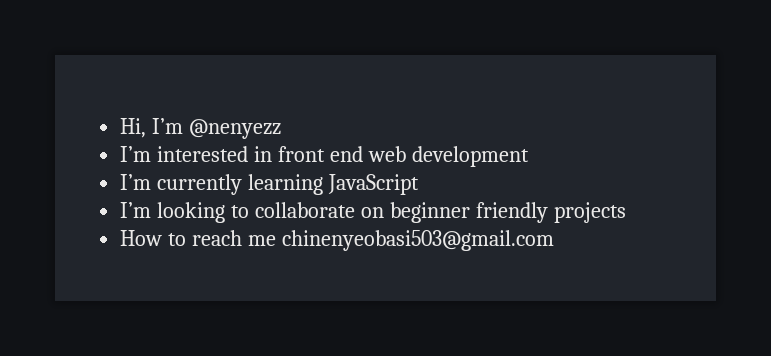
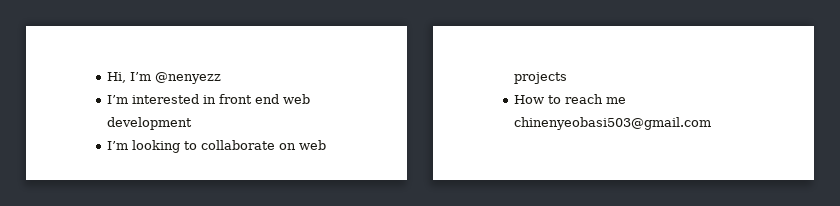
[120,174,420,195] // I’m currently learning JavaScript -> (193, 123) none
[389,202,548,223] beginner friendly -> [299,140,327,150] web

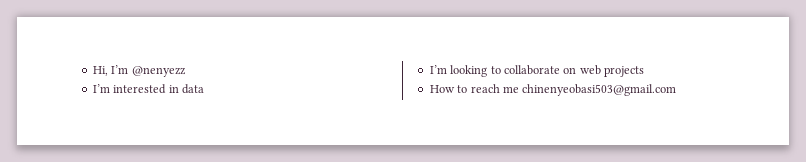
[219,94,311,104] [107,117,193,130] front end web development -> [181,84,204,94] data

